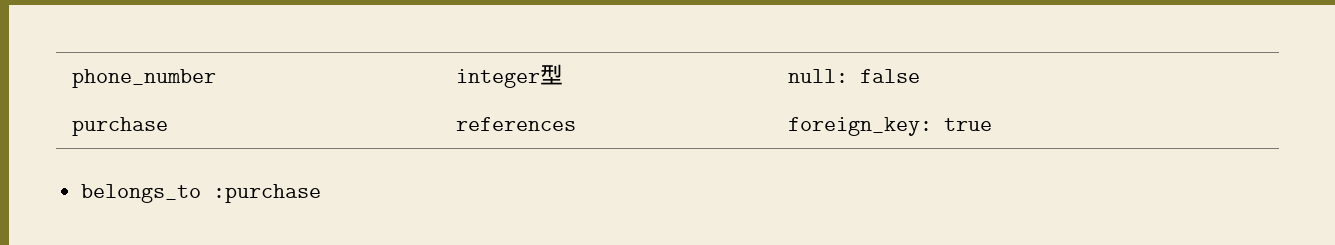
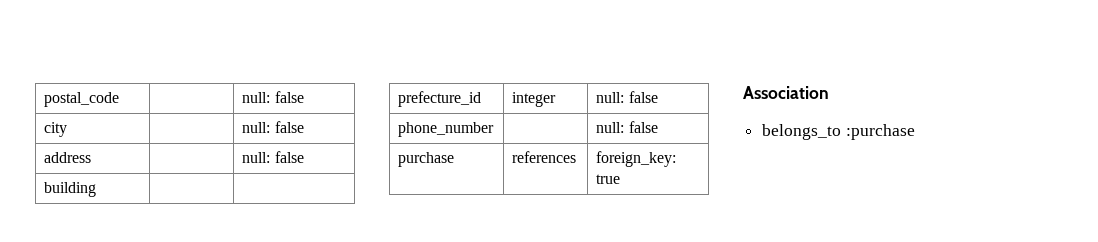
(72, 78) none -> [44,92,120,107] [242,91,304,103] [44,122,68,137] [242,121,304,133] [44,152,92,163] [242,151,304,163] [44,182,97,197] [398,91,482,107] [512,92,557,107] [596,91,658,103] postal_code | | null: false // city | | null: false // address | | null: false // building | | // prefecture_id | integer | null: false //
[456,64,564,88] integer型 -> (495, 129) none
(993, 124) none -> [743,86,829,99] // Association

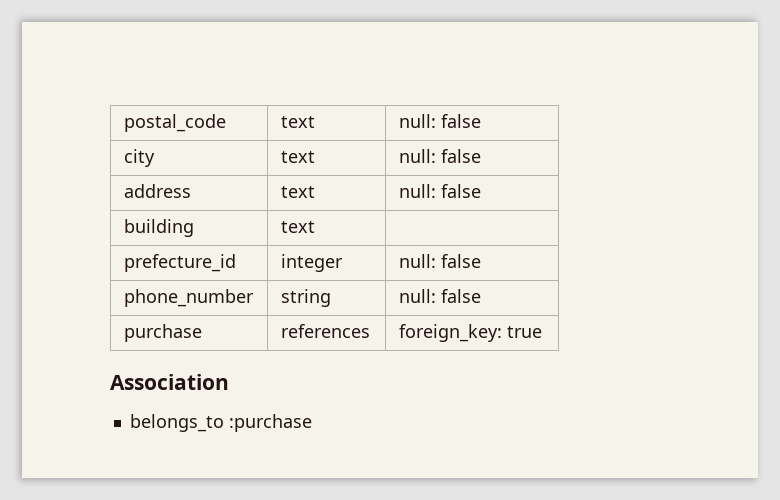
(120, 99) none -> [280,116,315,128] text
(68, 129) none -> [280,151,315,163] text
(92, 157) none -> [280,186,315,198] text
(97, 189) none -> [280,221,315,233] text
(495, 129) none -> [280,289,331,307] string

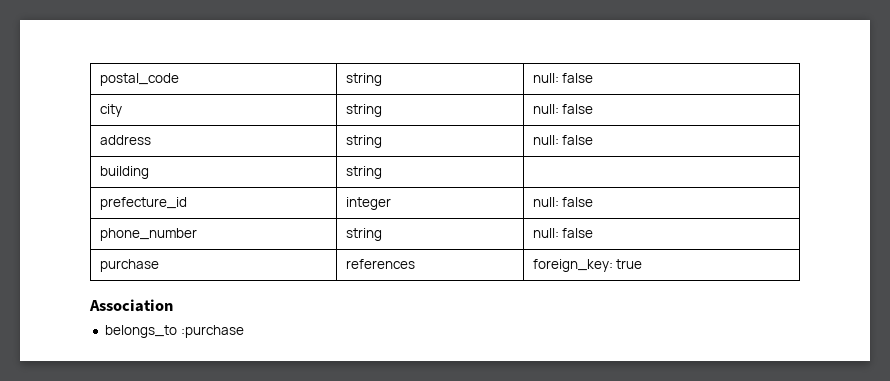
[280,116,315,128] text -> [345,73,382,86] string
[280,151,315,163] text -> [345,104,382,117] string
[280,186,315,198] text -> [345,135,382,148] string
[280,221,315,233] text -> [345,166,382,179] string

